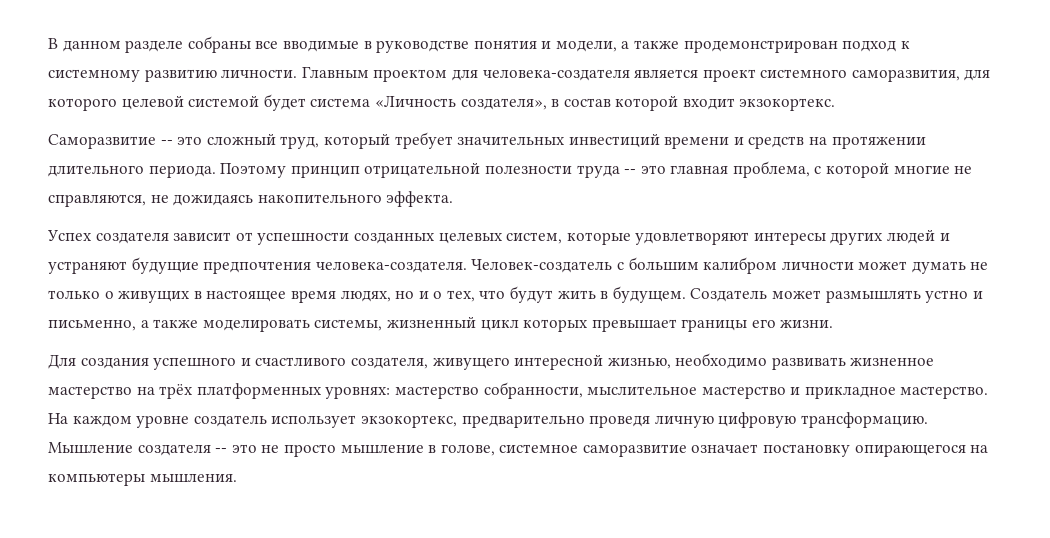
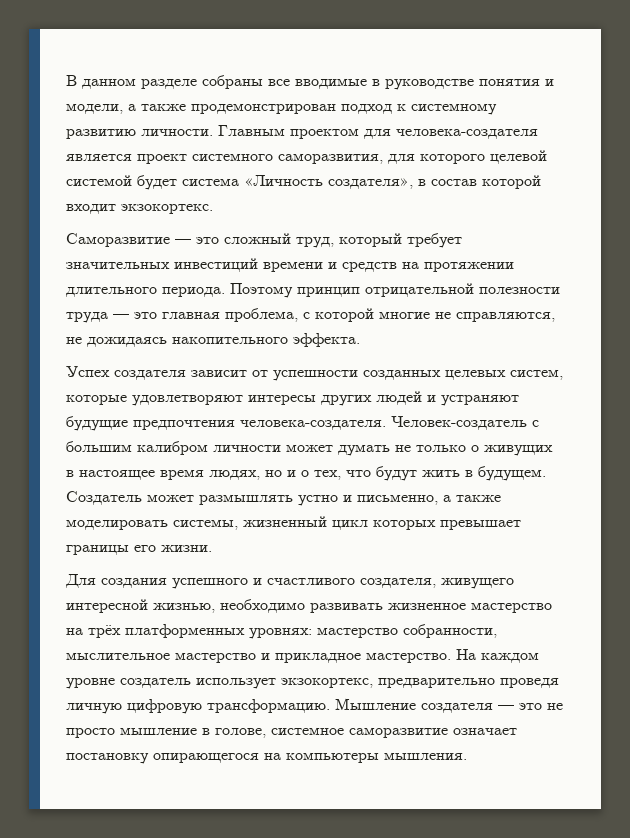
[160,140,173,145] -- -> [175,239,191,244] —
[624,169,637,174] -- -> [113,314,129,319] —
[215,448,228,453] -- -> [498,705,514,710] —

